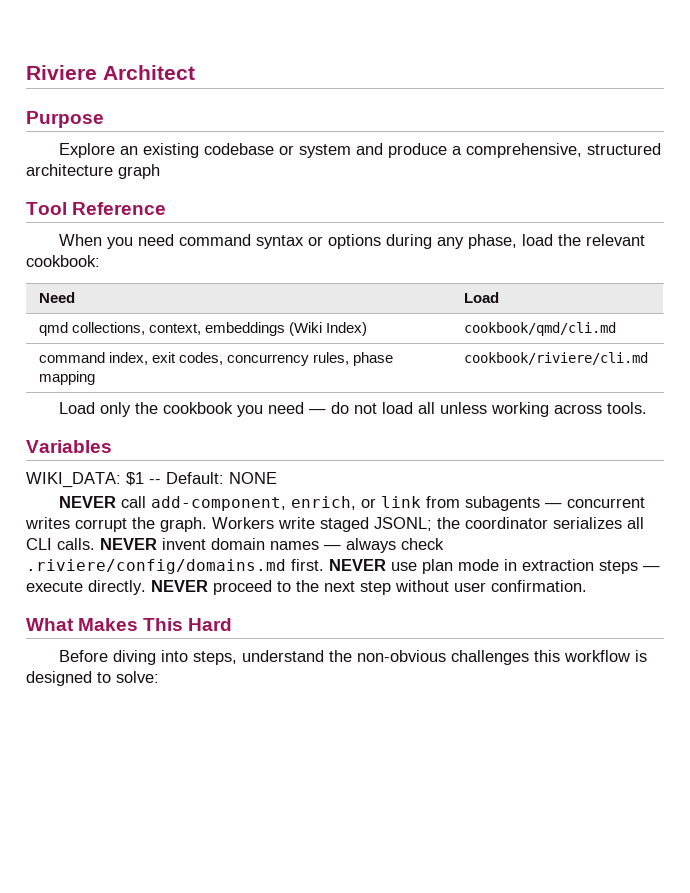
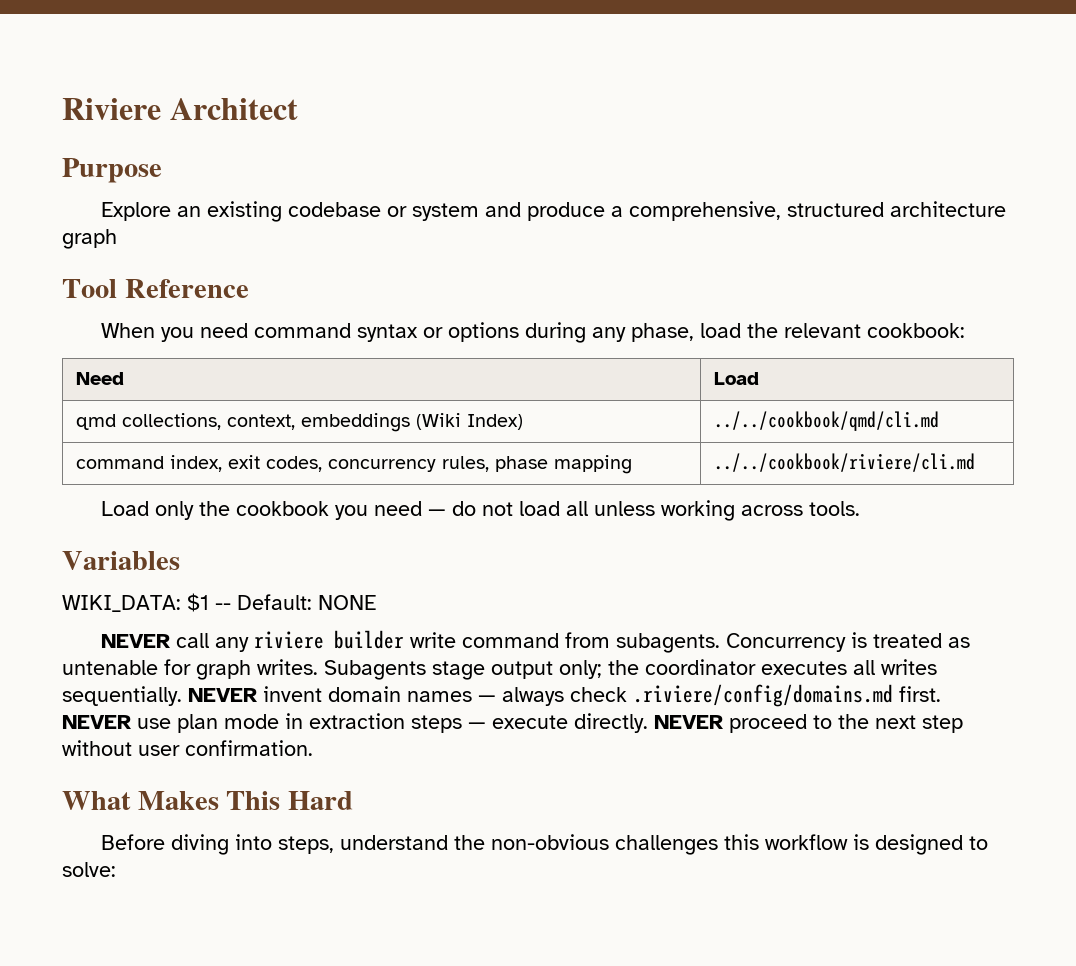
[464,322,617,336] cookbook/qmd/cli.md -> [714,411,940,431] ../../cookbook/qmd/cli.md
[464,352,649,365] cookbook/riviere/cli.md -> [714,453,976,472] ../../cookbook/riviere/cli.md
[151,496,646,511] [25,517,644,532] [26,538,95,550] add-component, enrich, or link from subagents — concurrent writes corrupt the graph. Workers write staged JSONL; the coordinator serializes all CLI calls. -> [215,630,971,653] [62,659,937,680] [62,686,182,706] any riviere builder write command from subagents. Concurrency is treated as untenable for graph writes. Subagents stage output only; the coordinator executes all writes sequentially.

